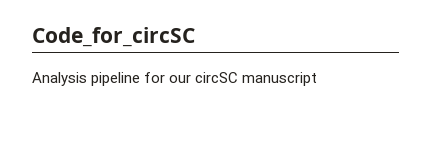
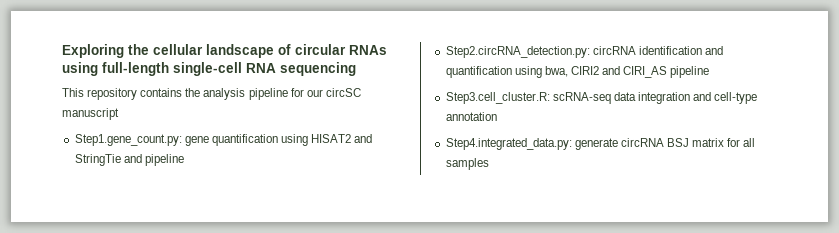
[32,27,195,47] [32,72,87,86] Code_for_circSC // Analysis -> [62,44,387,58] [62,62,356,76] [62,88,246,100] Exploring the cellular landscape of circular RNAs using full-length single-cell RNA sequencing // This repository contains the analysis
(318, 79) none -> [74,134,373,146] [74,154,184,166] [445,46,723,58] [445,66,710,78] [445,92,758,104] [445,112,497,121] [445,138,756,150] [445,158,489,170] // Step1.gene_count.py: gene quantification using HISAT2 and StringTie and pipeline // Step2.circRNA_detection.py: circRNA identification and quantification using bwa, CIRI2 and CIRI_AS pipeline // Step3.cell_cluster.R: scRNA-seq data integration and cell-type annotation // Step4.integrated_data.py: generate circRNA BSJ matrix for all samples

